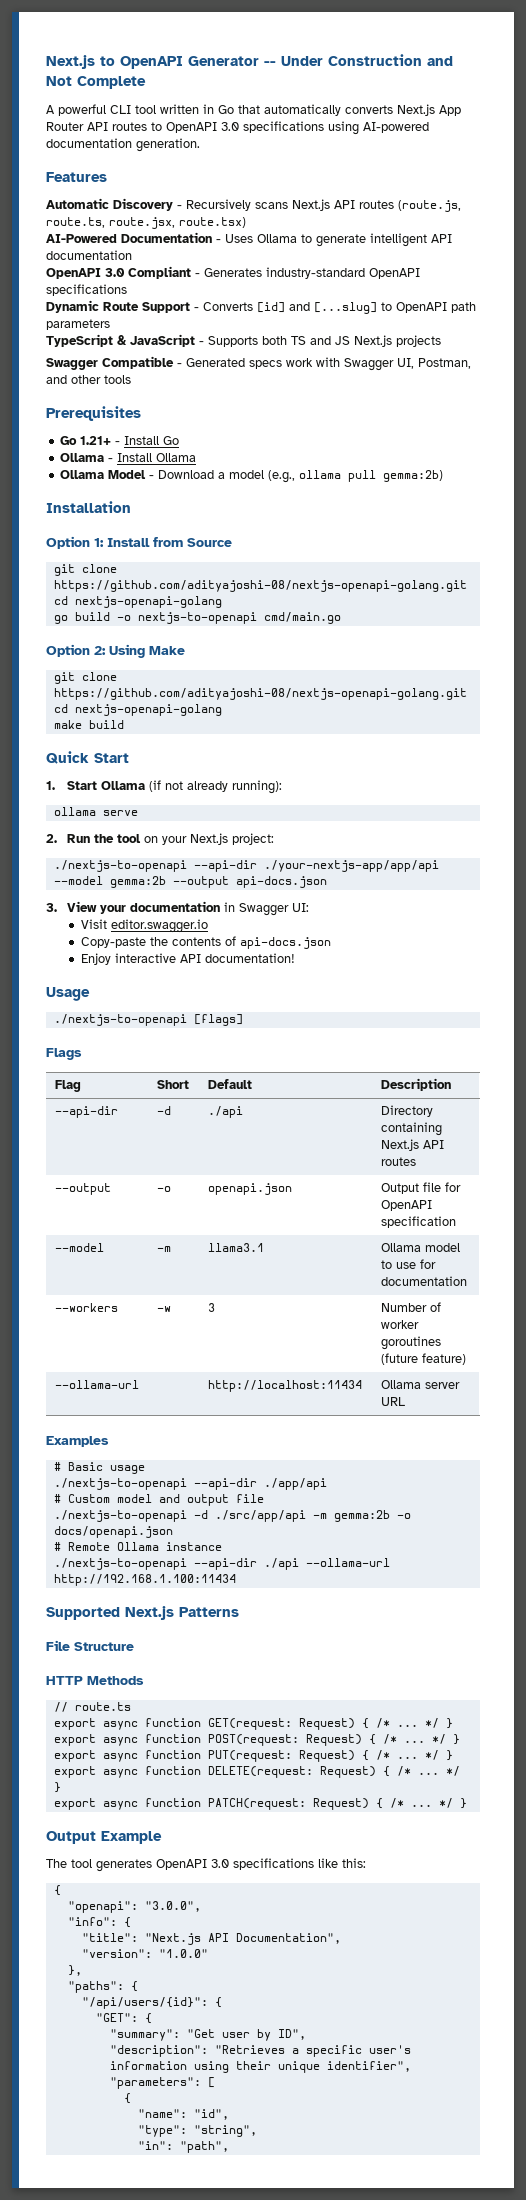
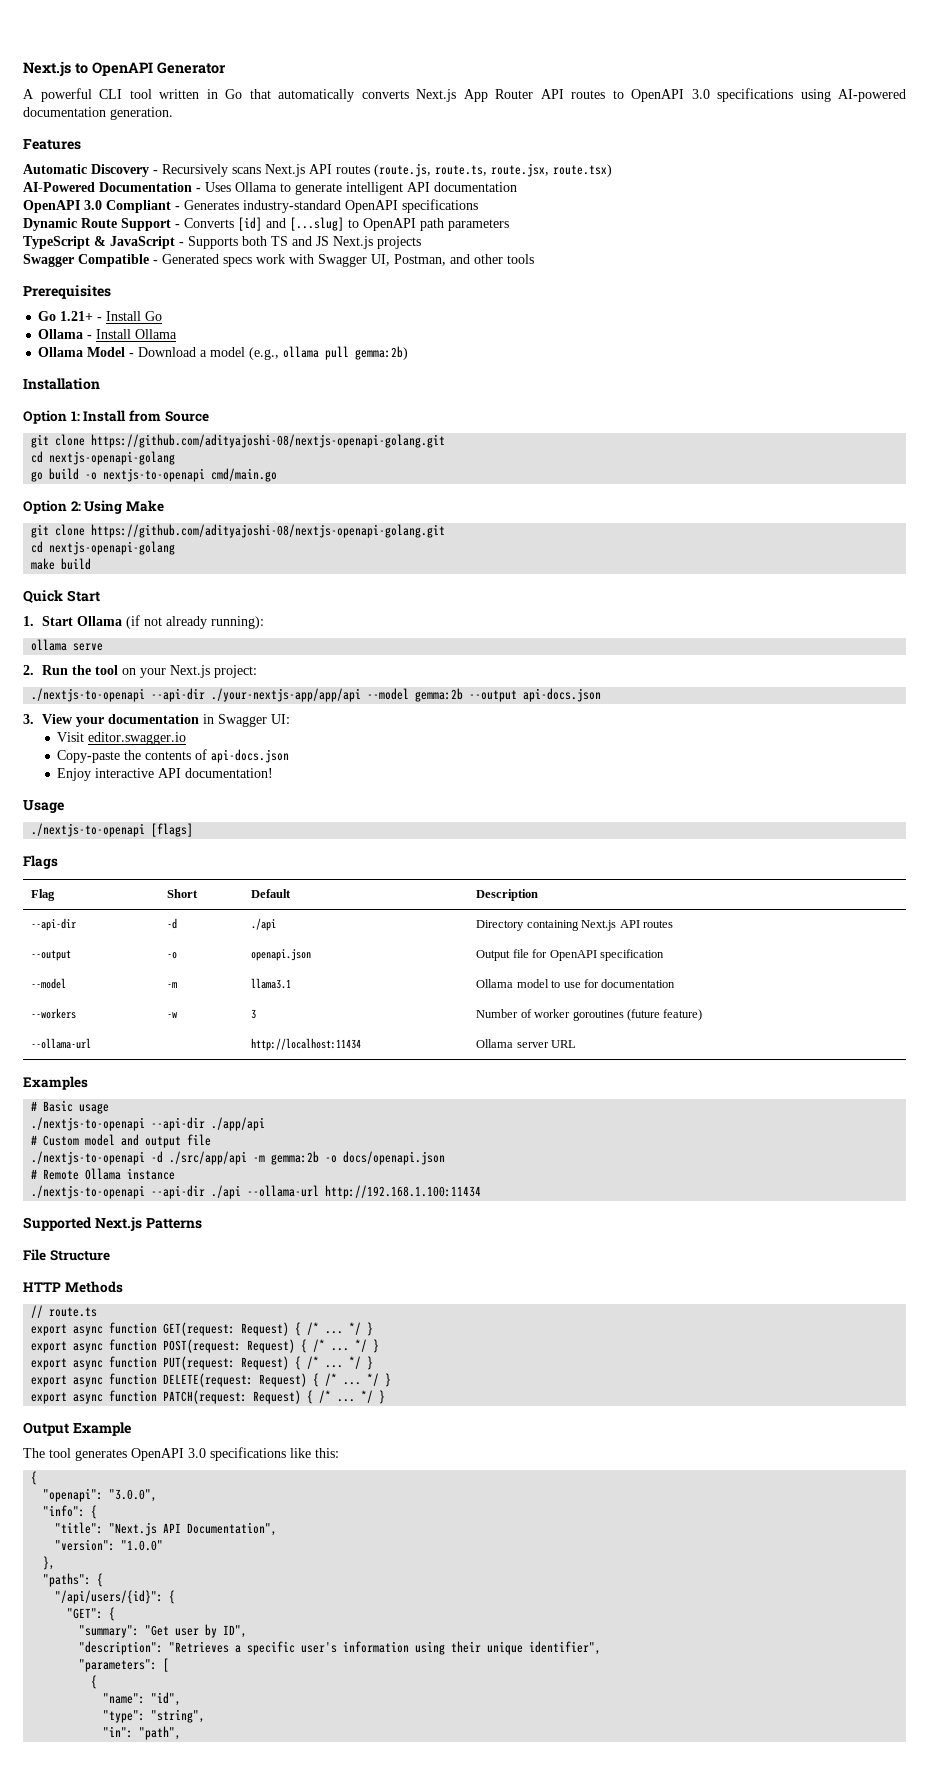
[264,54,453,66] [46,76,146,89] -- Under Construction and Not Complete -> (226, 68) none

